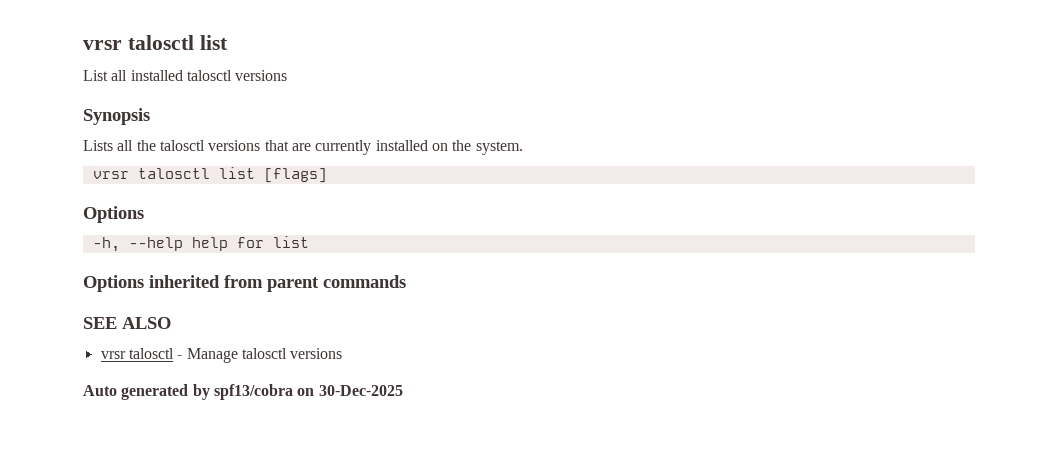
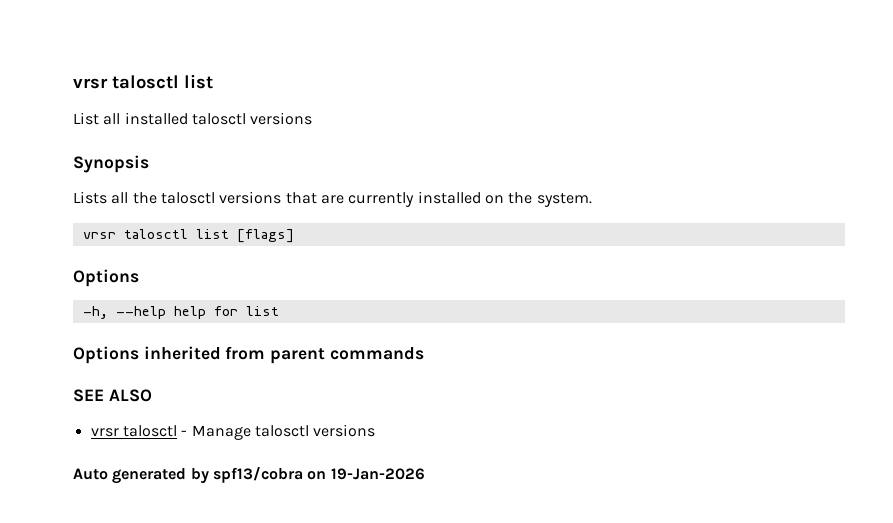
[318,385,403,396] 30-Dec-2025 -> [330,468,425,480] 19-Jan-2026

